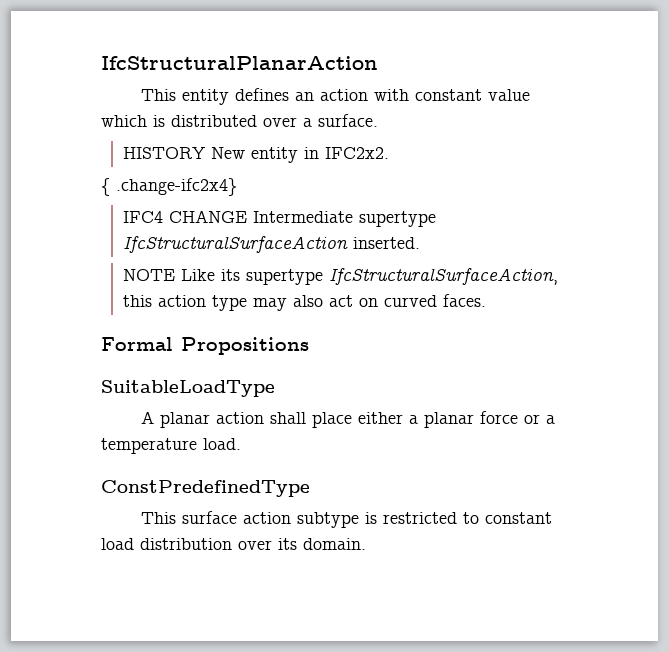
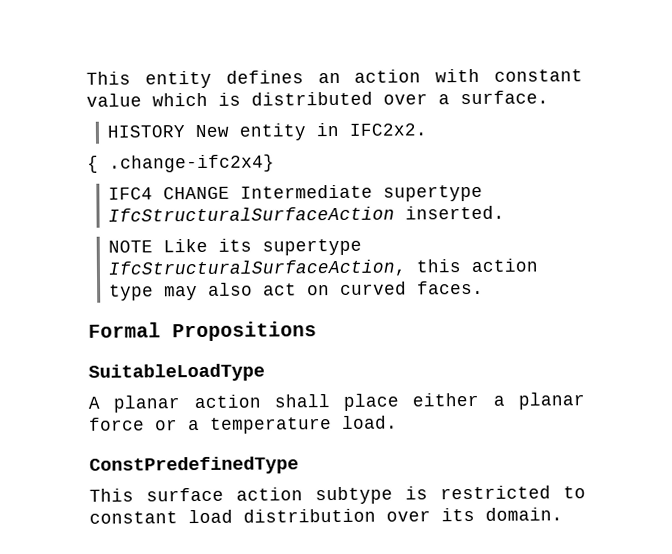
[101,56,378,70] IfcStructuralPlanarAction // -> (86, 78) none

